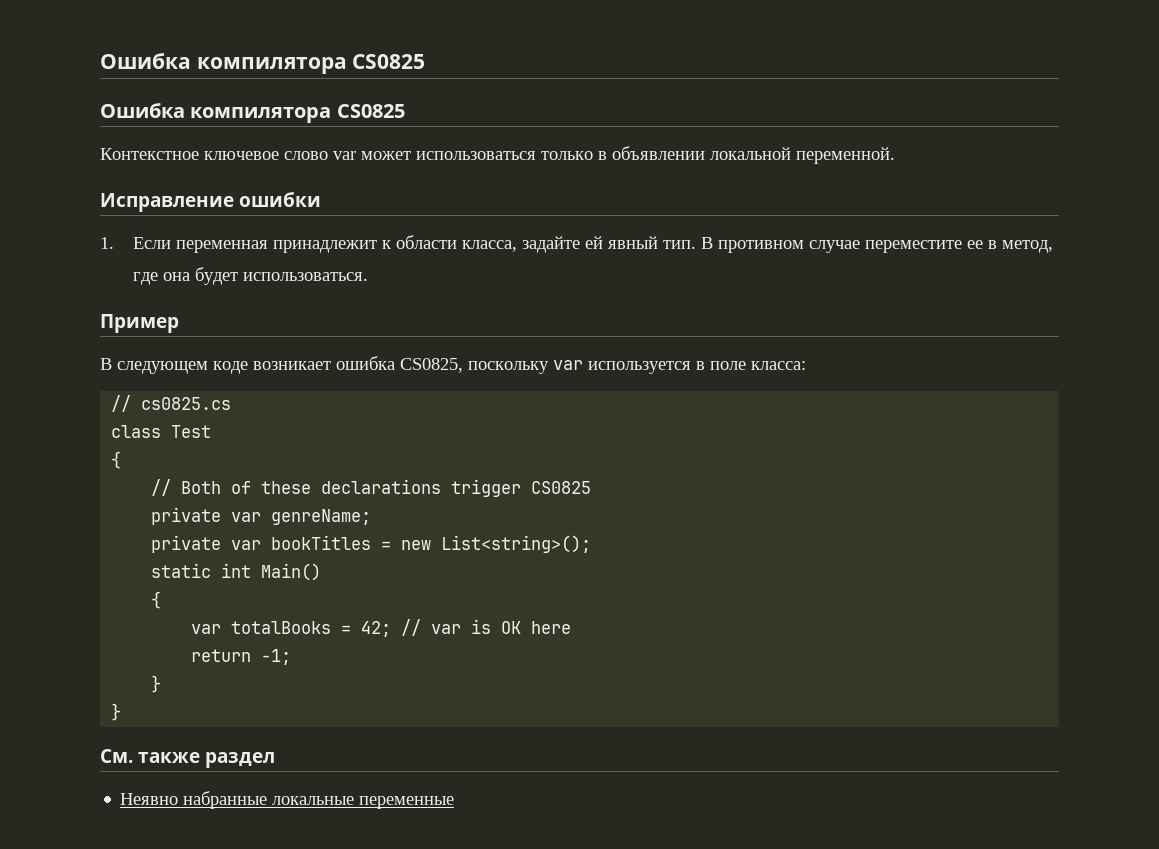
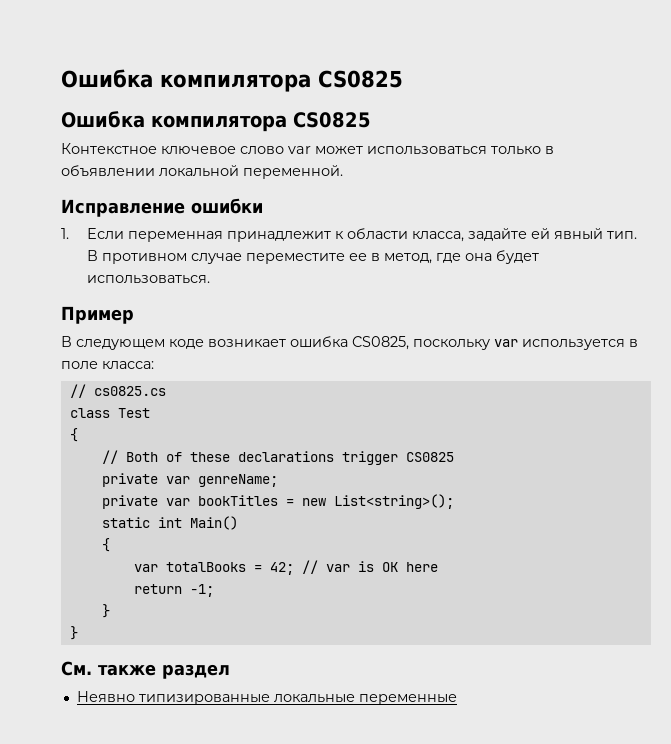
[183,791,268,809] набранные -> [138,694,270,705] типизированные

